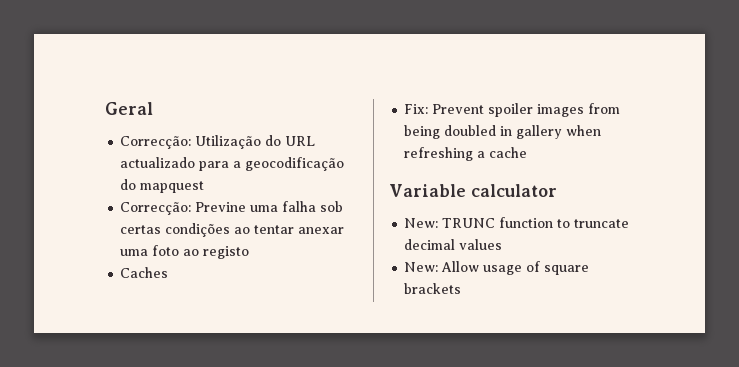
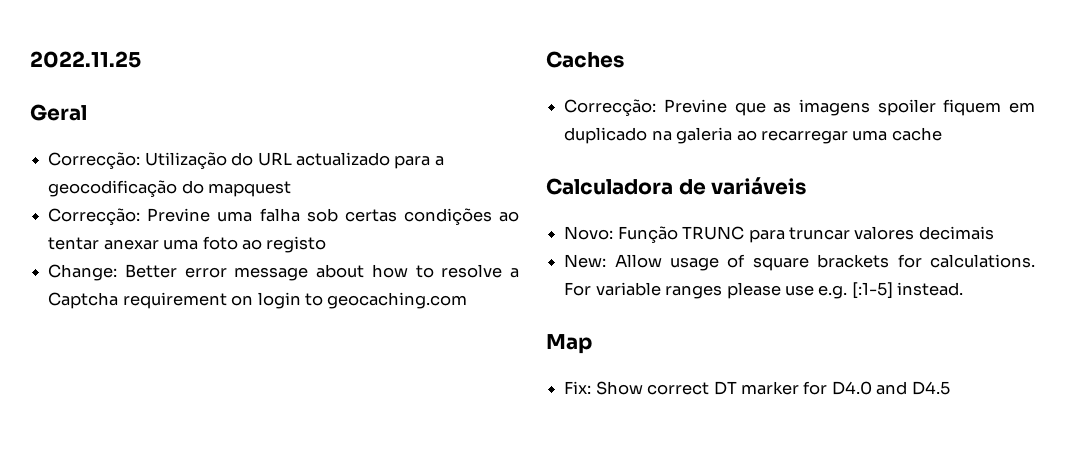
(105, 108) none -> [30,51,141,68] 2022.11.25 //
[120,267,169,278] [404,103,621,117] [404,125,602,139] [404,147,528,161] [389,184,557,197] [404,217,630,228] [404,239,503,250] Caches // Fix: Prevent spoiler images from being doubled in gallery when refreshing a cache // Variable calculator // New: TRUNC function to truncate decimal values -> [48,264,519,281] [48,292,468,309] [546,51,624,68] [564,99,1035,116] [564,127,942,144] [546,177,807,195] [564,226,994,243] Change: Better error message about how to resolve a Captcha requirement on login to geocaching.com // Caches // Correcção: Previne que as imagens spoiler fiquem em duplicado na galeria ao recarregar uma cache // Calculadora de variáveis // Novo: Função TRUNC para truncar valores decimais
(462, 288) none -> [897,254,1035,268] [564,282,964,299] [546,334,592,354] [564,381,950,395] for calculations. For variable ranges please use e.g. [:1-5] instead. // Map // Fix: Show correct DT marker for D4.0 and D4.5

